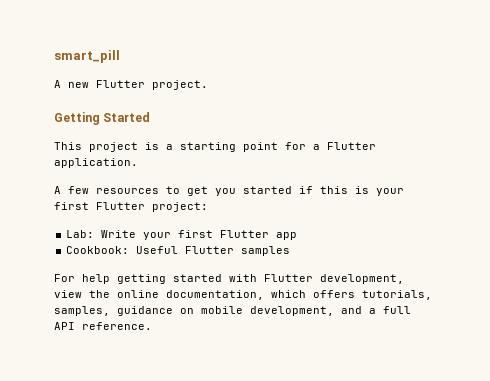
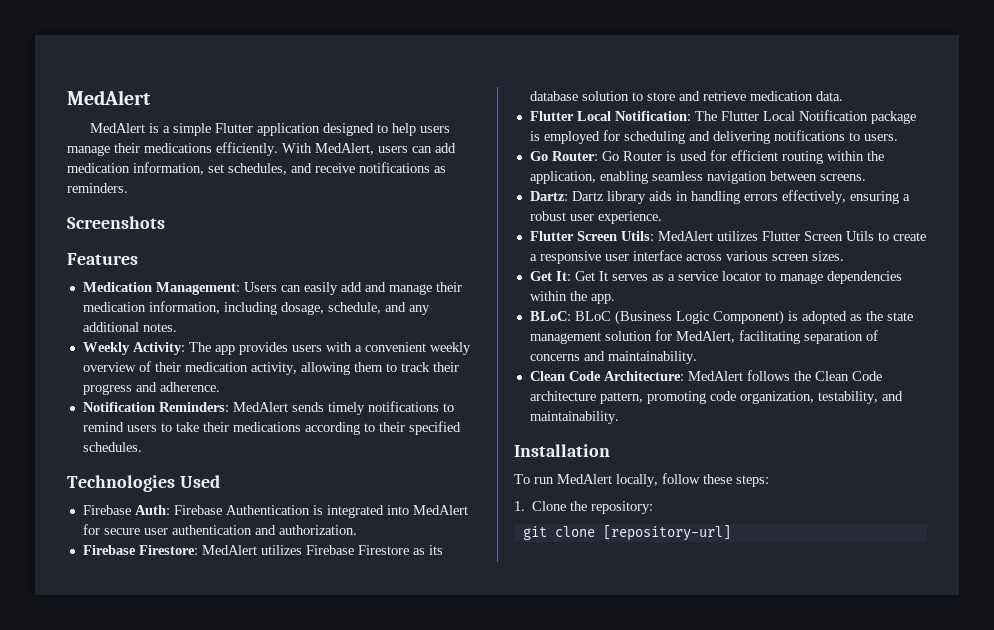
[54,50,120,63] [54,80,208,90] [54,112,151,125] [54,142,376,152] [54,158,138,168] [54,186,404,196] [54,202,208,212] [66,230,298,240] [66,246,291,256] [54,274,404,284] [54,290,432,300] [54,306,411,316] [54,322,152,330] smart_pill // A new Flutter project. // Getting Started // This project is a starting point for a Flutter application. // A few resources to get you started if this is your first Flutter project: // Lab: Write your first Flutter app // Cookbook: Useful Flutter samples // For help getting started with Flutter development, view the online documentation, which offers tutorials, samples, guidance on mobile development, and a full API reference. -> [67,90,151,105] [89,123,450,136] [67,142,456,156] [67,162,446,175] [67,183,128,193] [67,216,165,229] [67,253,138,265] [82,282,462,295] [82,301,430,315] [82,322,177,332] [82,342,471,355] [82,361,459,375] [82,382,220,395] [82,401,454,415] [82,421,461,435] [82,442,142,452] [67,475,220,492] [82,505,468,518] [82,524,357,535] [82,545,443,555] [529,91,843,101] [529,110,916,124] [529,130,898,144] [529,150,884,164] [529,171,866,184] [529,190,910,204] [529,211,662,224] [529,231,926,241] [529,250,844,264] [529,271,902,284] [529,291,615,304] [529,310,913,325] [529,330,878,344] [529,351,697,364] [529,370,882,381] [529,391,903,404] [529,411,619,424] [514,444,610,457] [514,473,769,487] [514,501,654,514] [522,525,731,541] MedAlert // MedAlert is a simple Flutter application designed to help users manage their medications efficiently. With MedAlert, users can add medication information, set schedules, and receive notifications as reminders. // Screenshots // Features // Medication Management: Users can easily add and manage their medication information, including dosage, schedule, and any additional notes. // Weekly Activity: The app provides users with a convenient weekly overview of their medication activity, allowing them to track their progress and adherence. // Notification Reminders: MedAlert sends timely notifications to remind users to take their medications according to their specified schedules. // Technologies Used // Firebase Auth: Firebase Authentication is integrated into MedAlert for secure user authentication and authorization. // Firebase Firestore: MedAlert utilizes Firebase Firestore as its database solution to store and retrieve medication data. // Flutter Local Notification: The Flutter Local Notification package is employed for scheduling and delivering notifications to users. // Go Router: Go Router is used for efficient routing within the application, enabling seamless navigation between screens. // Dartz: Dartz library aids in handling errors effectively, ensuring a robust user experience. // Flutter Screen Utils: MedAlert utilizes Flutter Screen Utils to create a responsive user interface across various screen sizes. // Get It: Get It serves as a service locator to manage dependencies within the app. // BLoC: BLoC (Business Logic Component) is adopted as the state management solution for MedAlert, facilitating separation of concerns and maintainability. // Clean Code Architecture: MedAlert follows the Clean Code architecture pattern, promoting code organization, testability, and maintainability. // Installation // To run MedAlert locally, follow these steps: // 1. Clone the repository: // git clone [repository-url]

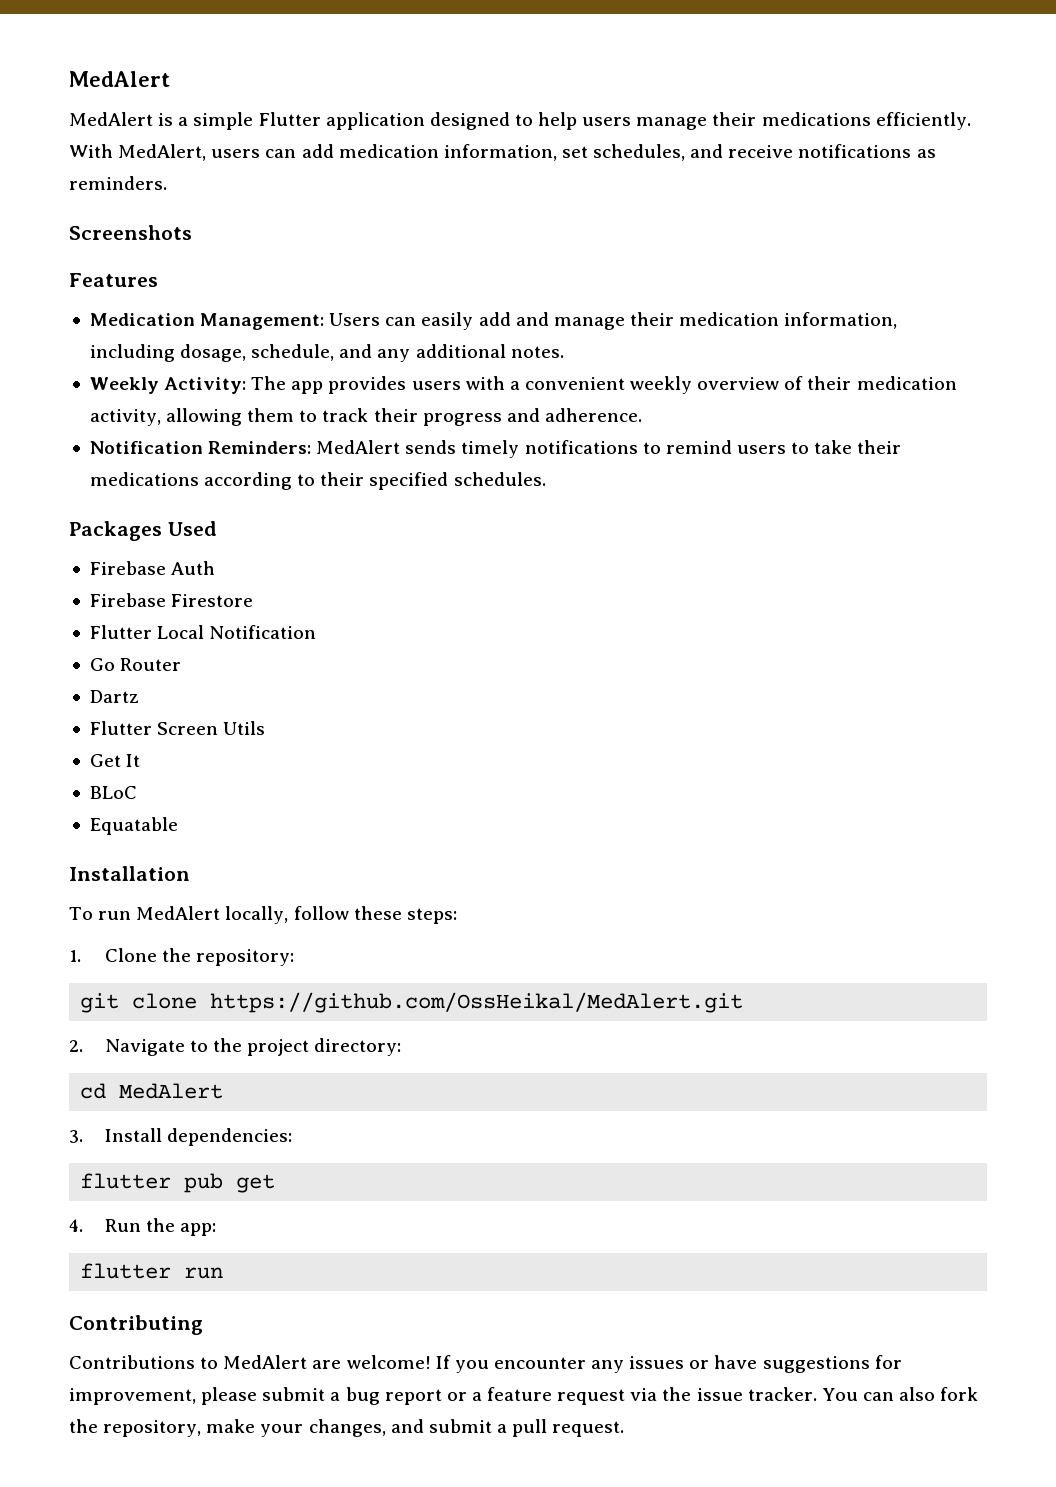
[67,475,175,492] Technologies -> [69,521,162,541] Packages
[134,505,468,518] [82,524,357,535] [82,545,443,555] [529,91,843,101] [529,110,916,124] [529,130,898,144] [529,151,619,161] Auth: Firebase Authentication is integrated into MedAlert for secure user authentication and authorization. // Firebase Firestore: MedAlert utilizes Firebase Firestore as its database solution to store and retrieve medication data. // Flutter Local Notification: The Flutter Local Notification package is employed for scheduling and delivering notifications to users. // Go Router: Go -> [171,561,216,575] [89,593,254,607] [89,625,317,639] [89,658,115,671] Auth // Firebase Firestore // Flutter Local Notification // Go
[665,150,884,164] [529,171,866,184] [529,190,910,204] [529,211,662,224] [529,231,926,241] [529,250,844,264] [529,271,595,281] is used for efficient routing within the application, enabling seamless navigation between screens. // Dartz: Dartz library aids in handling errors effectively, ensuring a robust user experience. // Flutter Screen Utils: MedAlert utilizes Flutter Screen Utils to create a responsive user interface across various screen sizes. // Get It: Get -> [89,690,139,703] [89,721,266,735] [89,754,121,767] // Dartz // Flutter Screen Utils // Get
[611,271,902,284] [529,291,615,304] [529,310,913,325] [529,330,878,344] [529,351,697,364] [529,370,882,381] [529,391,903,404] [529,411,619,424] serves as a service locator to manage dependencies within the app. // BLoC: BLoC (Business Logic Component) is adopted as the state management solution for MedAlert, facilitating separation of concerns and maintainability. // Clean Code Architecture: MedAlert follows the Clean Code architecture pattern, promoting code organization, testability, and maintainability. -> [89,786,137,799] [89,817,178,835] // BLoC // Equatable
[602,525,731,541] [repository-url] -> [210,992,744,1013] [69,1038,402,1056] [80,1083,224,1099] [69,1128,292,1146] [80,1173,276,1193] [69,1218,217,1236] [80,1263,224,1279] [69,1315,203,1335] [69,1355,902,1373] [69,1387,979,1405] [69,1419,625,1437] https://github.com/OssHeikal/MedAlert.git // 2. Navigate to the project directory: // cd MedAlert // 3. Install dependencies: // flutter pub get // 4. Run the app: // flutter run // Contributing // Contributions to MedAlert are welcome! If you encounter any issues or have suggestions for improvement, please submit a bug report or a feature request via the issue tracker. You can also fork the repository, make your changes, and submit a pull request.

